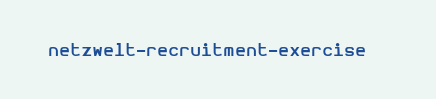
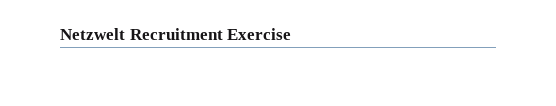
[48,43,366,56] netzwelt-recruitment-exercise -> [60,28,292,40] Netzwelt Recruitment Exercise

